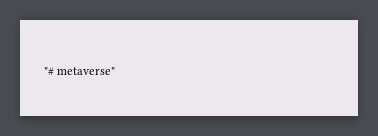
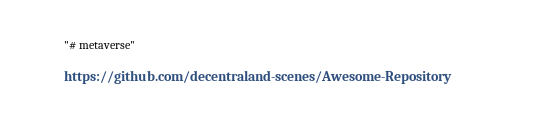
(116, 71) none -> [64,70,452,84] // https://github.com/decentraland-scenes/Awesome-Repository

